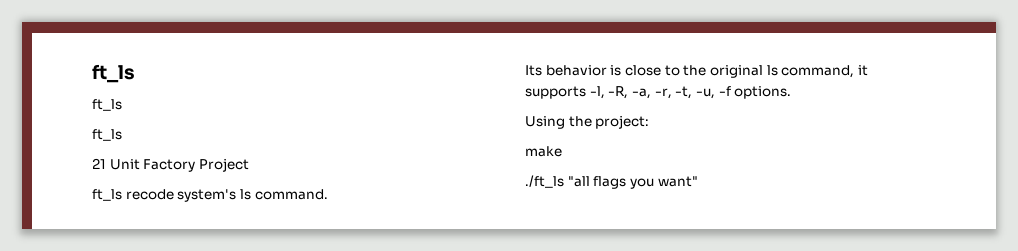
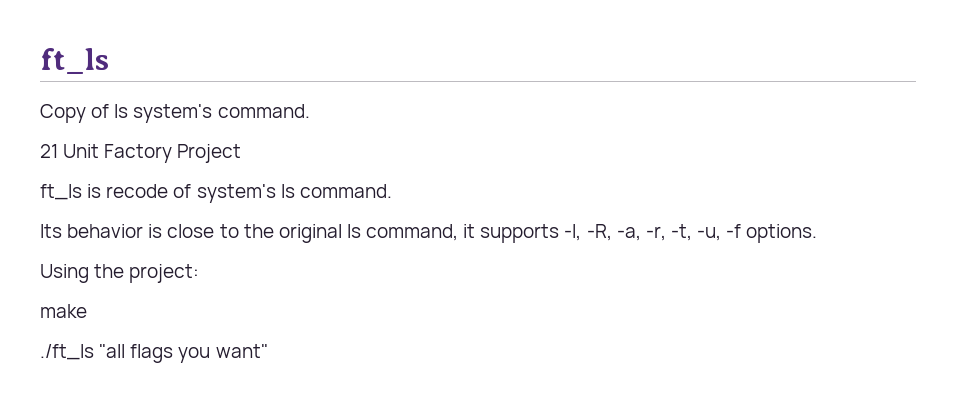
[92,64,135,83] [92,99,122,111] [92,129,122,141] ft_ls // ft_ls // ft_ls -> [40,48,109,74] [40,104,310,123] ft_ls // Copy of ls system's command.
[125,189,174,200] recode -> [87,184,192,198] is recode of

